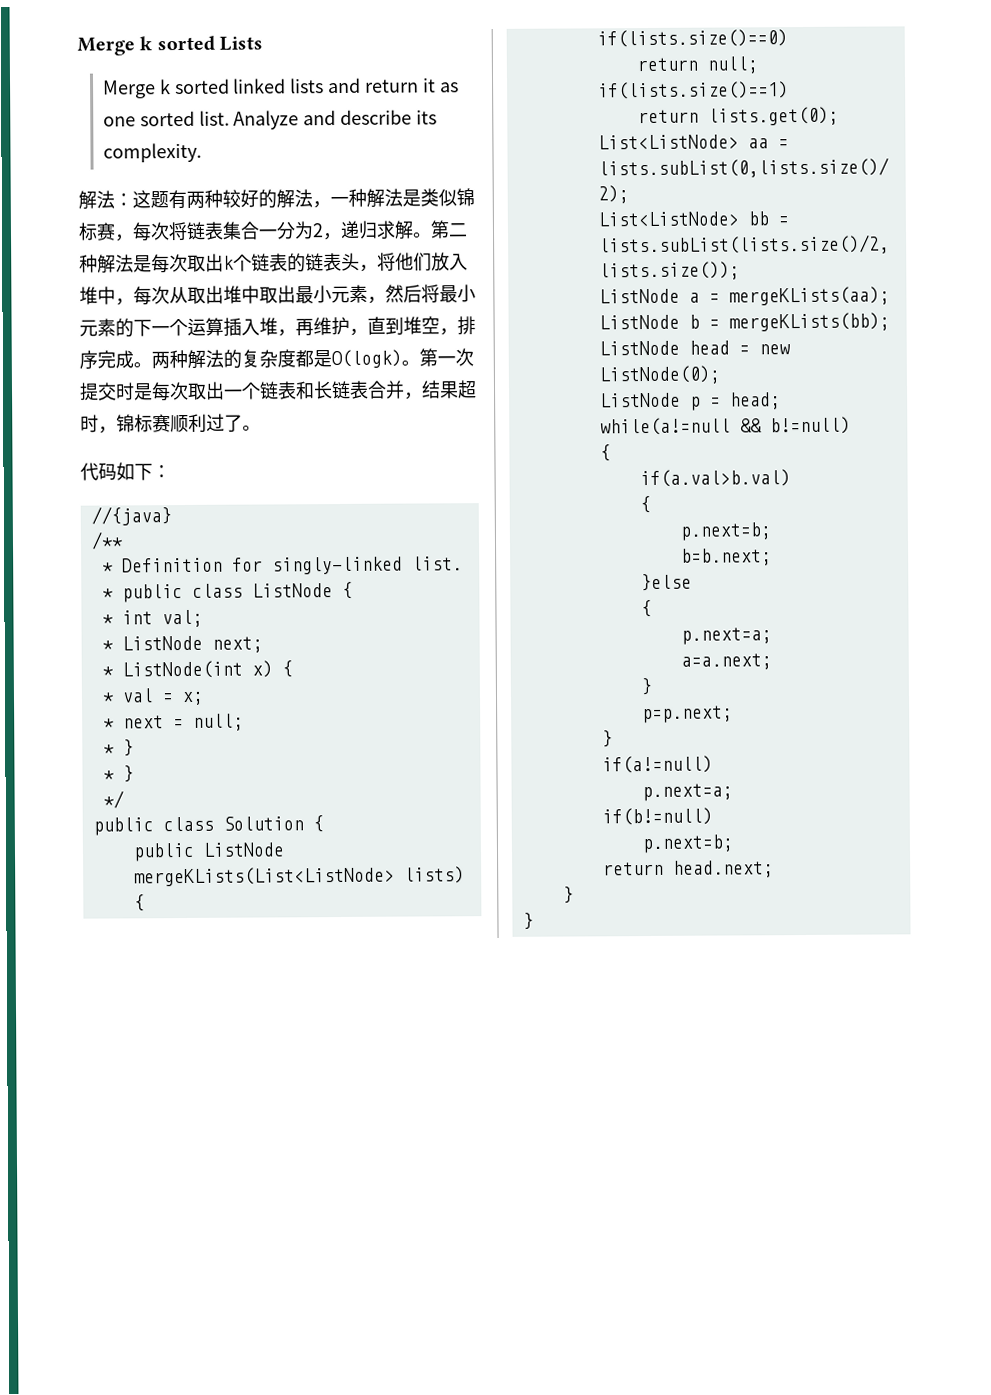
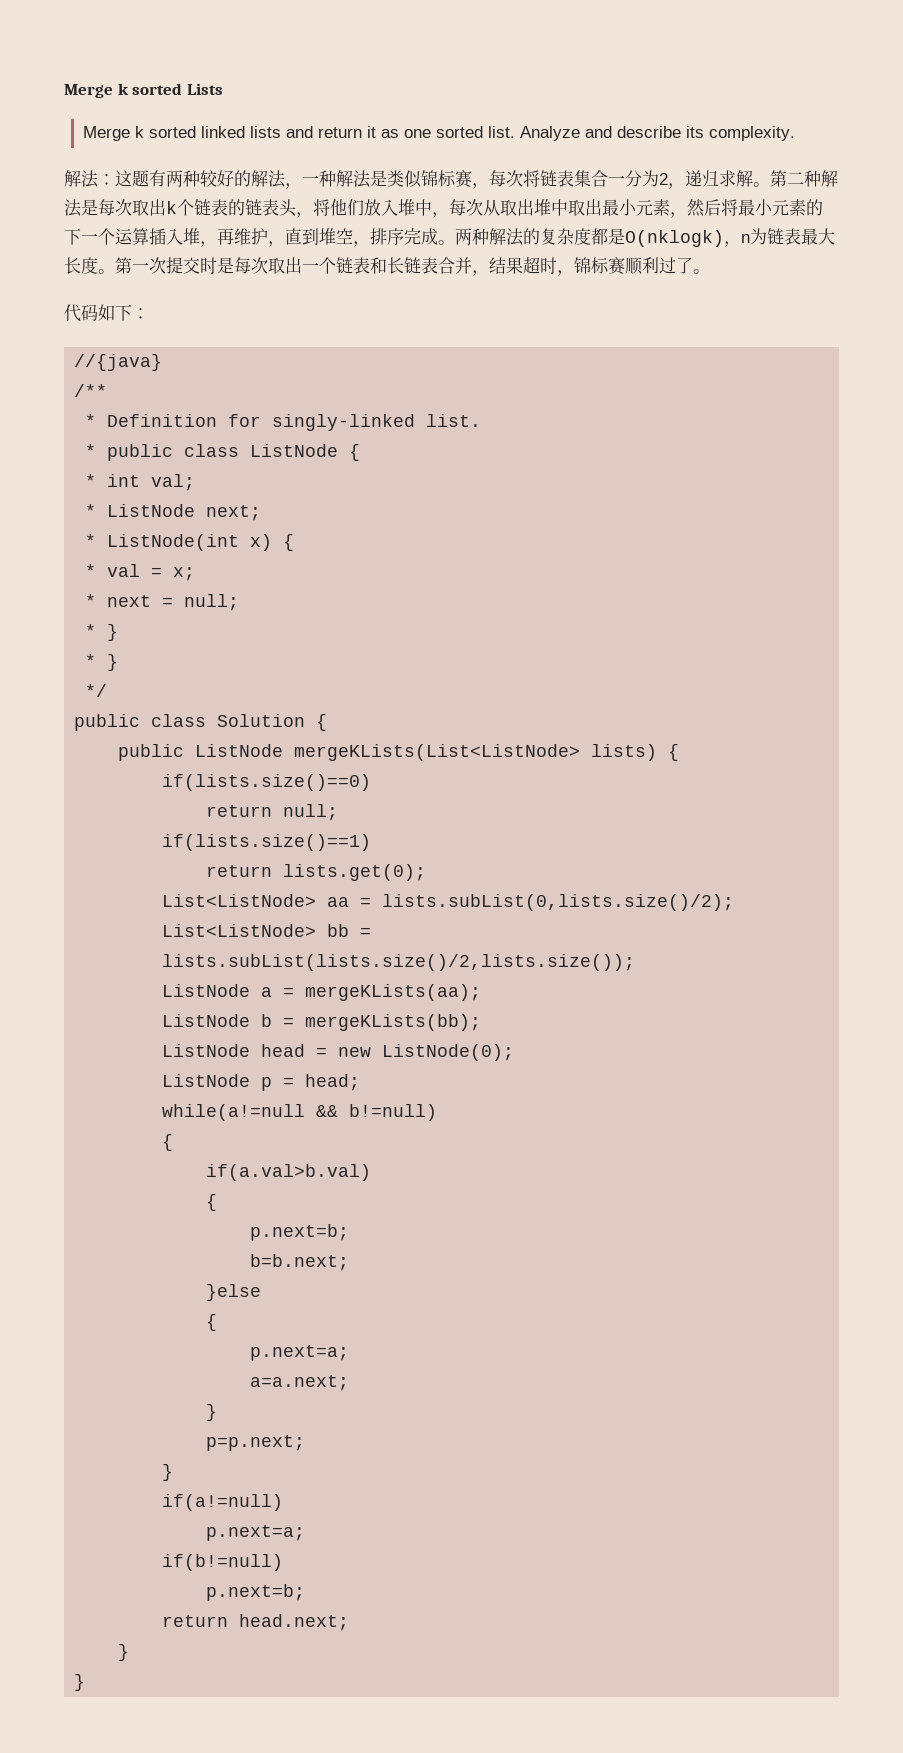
[331,349,402,369] O(logk) -> [625,228,835,247] [64,257,98,274] O(nklogk)，n为链表最大长度

